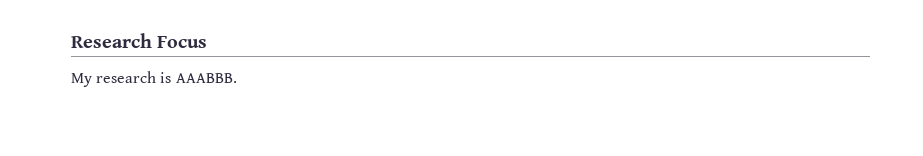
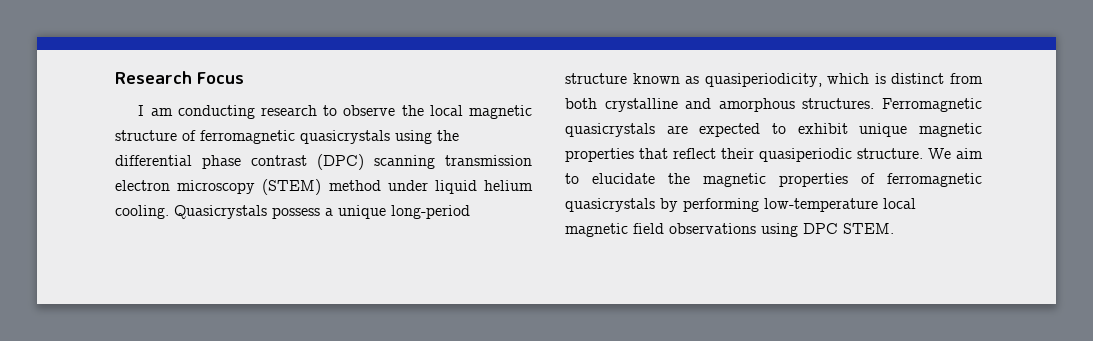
[71,71,237,87] My research is AAABBB. -> [138,105,532,119] [115,130,459,144] [115,154,532,170] [115,179,533,195] [115,205,470,219] [565,73,983,87] [565,98,982,112] [565,123,982,137] [565,148,983,162] [565,173,982,187] [565,198,916,212] [565,223,894,237] I am conducting research to observe the local magnetic structure of ferromagnetic quasicrystals using the differential phase contrast (DPC) scanning transmission electron microscopy (STEM) method under liquid helium cooling. Quasicrystals possess a unique long-period structure known as quasiperiodicity, which is distinct from both crystalline and amorphous structures. Ferromagnetic quasicrystals are expected to exhibit unique magnetic properties that reflect their quasiperiodic structure. We aim to elucidate the magnetic properties of ferromagnetic quasicrystals by performing low-temperature local magnetic field observations using DPC STEM.

